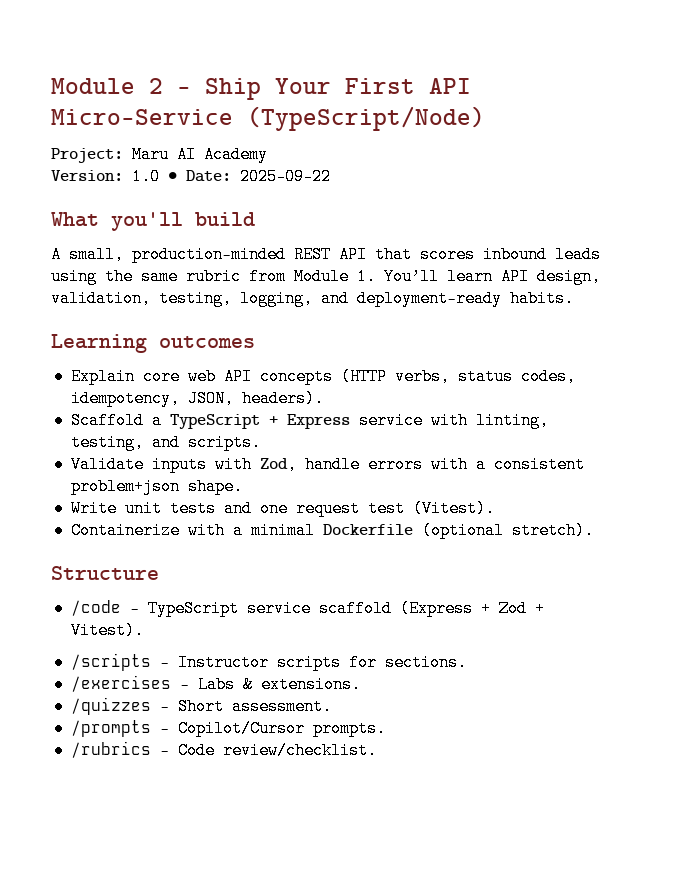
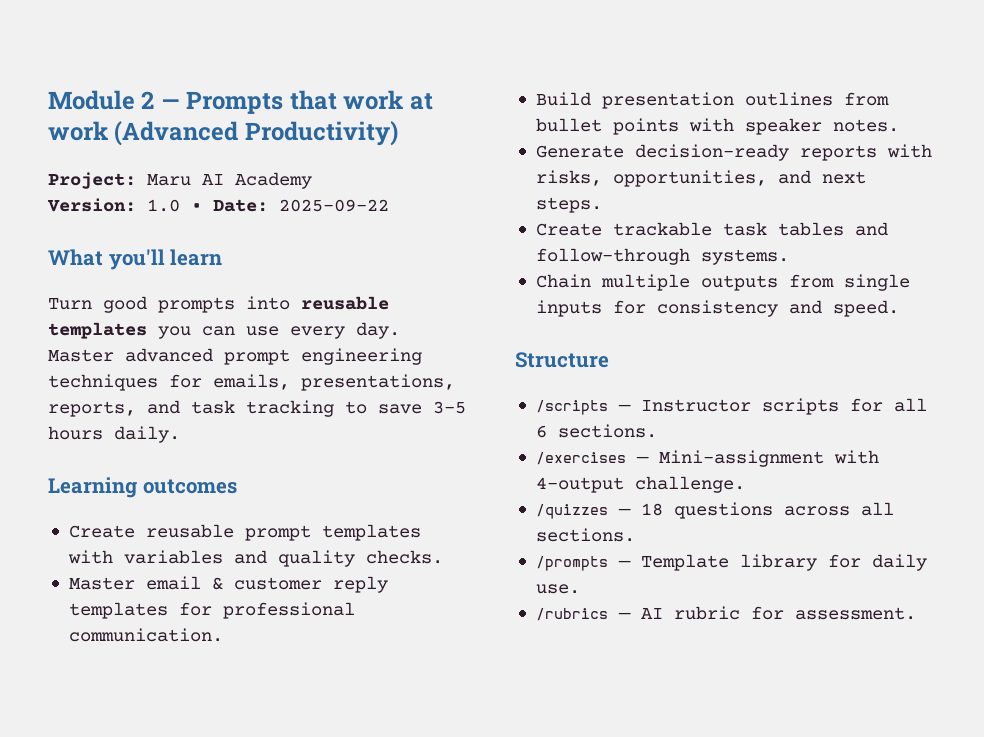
[205,78,471,100] [51,106,485,131] Ship Your First API Micro‑Service (TypeScript/Node) -> [186,90,433,114] [48,121,398,146] Prompts that work at work (Advanced Productivity)
[195,212,255,226] [51,246,601,263] [51,268,601,285] [51,290,574,307] [51,334,255,353] [70,368,576,385] [70,390,324,407] [70,412,549,429] [70,434,261,451] [70,456,585,473] [70,478,243,495] [70,500,495,517] [70,522,594,539] [51,566,159,580] [70,600,545,617] [70,622,144,639] build // A small, production‑minded REST API that scores inbound leads using the same rubric from Module 1. You’ll learn API design, validation, testing, logging, and deployment‑ready habits. // Learning outcomes // Explain core web API concepts (HTTP verbs, status codes, idempotency, JSON, headers). // Scaffold a TypeScript + Express service with linting, testing, and scripts. // Validate inputs with Zod, handle errors with a consistent problem+json shape. // Write unit tests and one request test (Vitest). // Containerize with a minimal Dockerfile (optional stretch). // Structure // /code — TypeScript service scaffold (Express + Zod + Vitest). -> [170,249,223,266] [48,296,389,313] [48,322,400,339] [48,348,422,365] [48,374,455,391] [48,400,466,417] [48,426,180,443] [48,477,237,498] [68,524,421,541] [67,550,443,567] [68,576,388,593] [68,602,355,619] [68,628,223,642] [535,92,889,109] [535,118,899,135] [535,144,932,161] [535,170,866,187] [535,197,602,213] [535,222,888,236] [535,248,789,265] [535,274,910,291] [535,300,899,317] [515,352,609,368] learn // Turn good prompts into reusable templates you can use every day. Master advanced prompt engineering techniques for emails, presentations, reports, and task tracking to save 3-5 hours daily. // Learning outcomes // Create reusable prompt templates with variables and quality checks. // Master email & customer reply templates for professional communication. // Build presentation outlines from bullet points with speaker notes. // Generate decision-ready reports with risks, opportunities, and next steps. // Create trackable task tables and follow-through systems. // Chain multiple outputs from single inputs for consistency and speed. // Structure
(377, 662) none -> [893,398,927,412] [535,425,547,438] all 6
[197,676,361,693] [70,697,332,715] [70,720,386,737] [70,741,377,759] Labs & extensions. // /quizzes — Short assessment. // /prompts — Copilot/Cursor prompts. // /rubrics — Code review/checklist. -> [658,450,879,467] [535,476,745,493] [535,502,894,519] [535,528,635,542] [535,554,927,571] [535,584,580,594] [535,606,916,621] Mini-assignment with 4-output challenge. // /quizzes — 18 questions across all sections. // /prompts — Template library for daily use. // /rubrics — AI rubric for assessment.

